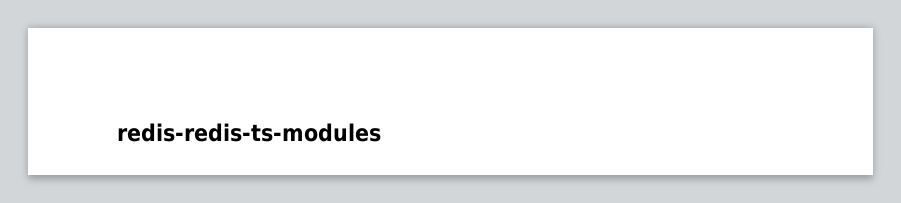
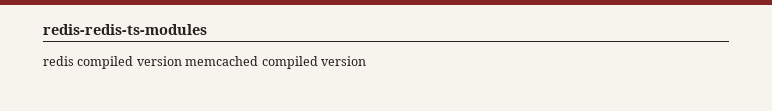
(381, 132) none -> [43,56,366,69] // redis compiled version memcached compiled version

